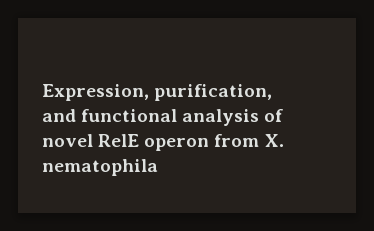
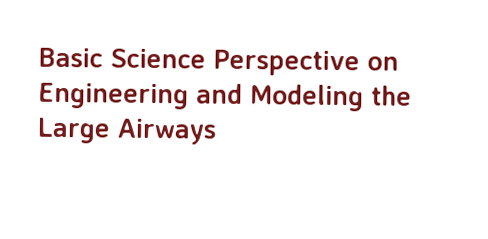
[42,84,273,101] [42,109,284,126] [42,134,284,151] [42,159,158,176] Expression, purification, and functional analysis of novel RelE operon from X. nematophila -> [38,47,399,77] [38,82,412,112] [37,117,216,145] Basic Science Perspective on Engineering and Modeling the Large Airways

